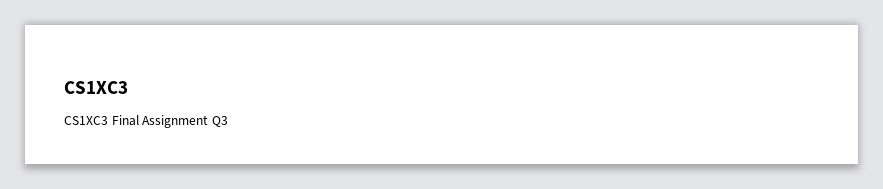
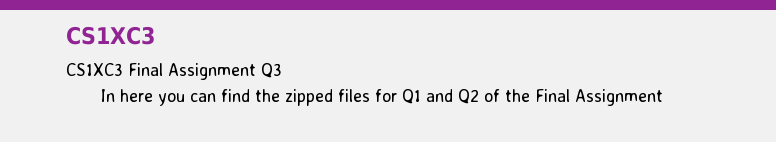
(228, 121) none -> [100,89,663,106] // In here you can find the zipped files for Q1 and Q2 of the Final Assignment

